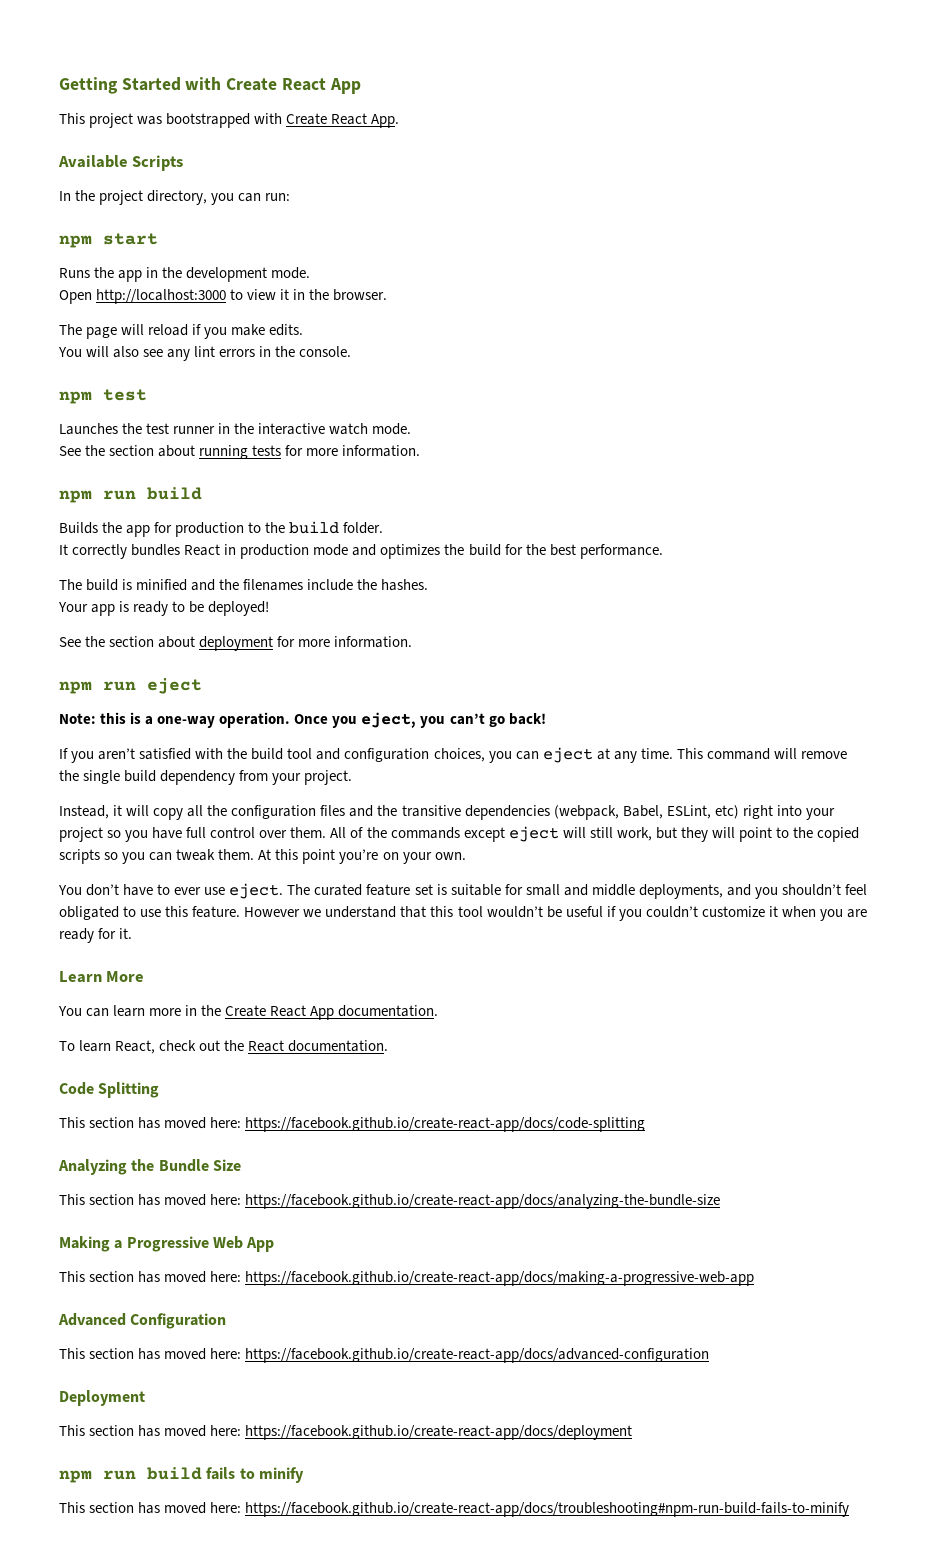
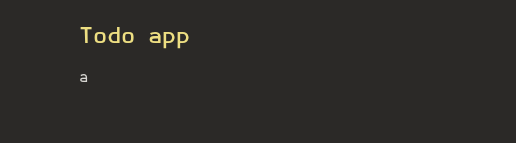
[59,77,361,94] [59,113,400,128] [58,155,184,171] [59,190,291,205] [59,233,158,248] [59,267,311,282] [59,289,388,304] [59,324,304,339] [58,346,352,361] [59,389,147,404] [59,423,412,435] [59,445,421,459] [59,487,202,503] [59,521,384,537] [59,544,663,559] [59,579,429,591] [58,601,270,616] [59,636,413,651] [59,678,202,694] [59,712,546,728] [59,747,847,763] [59,770,353,785] [59,805,835,820] [59,826,860,842] [59,849,466,864] [58,883,868,899] [59,906,868,921] [59,928,133,943] [59,971,145,983] [58,1005,439,1020] [59,1040,389,1054] [59,1082,160,1098] [59,1117,646,1132] [58,1159,241,1175] [59,1194,721,1209] [59,1236,275,1252] [59,1271,755,1286] [58,1313,227,1329] [59,1348,710,1363] [59,1390,145,1406] [59,1425,633,1440] [59,1467,304,1483] [59,1502,850,1517] Getting Started with Create React App // This project was bootstrapped with Create React App. // Available Scripts // In the project directory, you can run: // npm start // Runs the app in the development mode. // Open http://localhost:3000 to view it in the browser. // The page will reload if you make edits. // You will also see any lint errors in the console. // npm test // Launches the test runner in the interactive watch mode. // See the section about running tests for more information. // npm run build // Builds the app for production to the build folder. // It correctly bundles React in production mode and optimizes the build for the best performance. // The build is minified and the filenames include the hashes. // Your app is ready to be deployed! // See the section about deployment for more information. // npm run eject // Note: this is a one-way operation. Once you eject, you can’t go back! // If you aren’t satisfied with the build tool and configuration choices, you can eject at any time. This command will remove the single build dependency from your project. // Instead, it will copy all the configuration files and the transitive dependencies (webpack, Babel, ESLint, etc) right into your project so you have full control over them. All of the commands except eject will still work, but they will point to the copied scripts so you can tweak them. At this point you’re on your own. // You don’t have to ever use eject. The curated feature set is suitable for small and middle deployments, and you shouldn’t feel obligated to use this feature. However we understand that this tool wouldn’t be useful if you couldn’t customize it when you are ready for it. // Learn More // You can learn more in the Create React App documentation. // To learn React, check out the React documentation. // Code Splitting // This section has moved here: https://facebook.github.io/create-react-app/docs/code-splitting // Analyzing the Bundle Size // This section has moved here: https://facebook.github.io/create-react-app/docs/analyzing-the-bundle-size // Making a Progressive Web App // This section has moved here: https://facebook.github.io/create-react-app/docs/making-a-progressive-web-app // Advanced Configuration // This section has moved here: https://facebook.github.io/create-react-app/docs/advanced-configuration // Deployment // This section has moved here: https://facebook.github.io/create-react-app/docs/deployment // npm run build fails to minify // This section has moved here: https://facebook.github.io/create-react-app/docs/troubleshooting#npm-run-build-fails-to-minify -> [79,27,190,49] [79,74,88,82] Todo app // a

